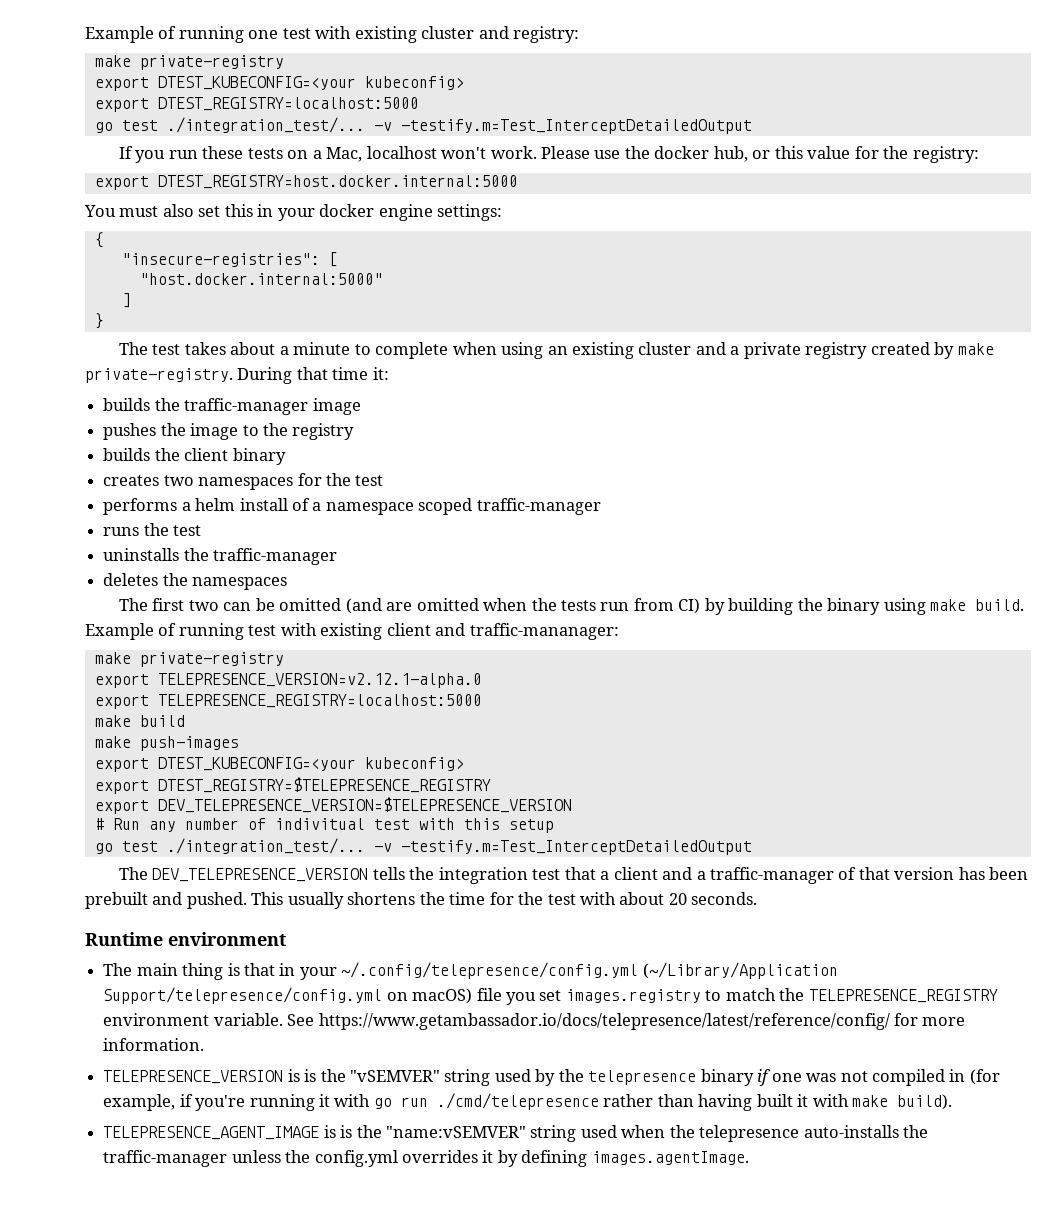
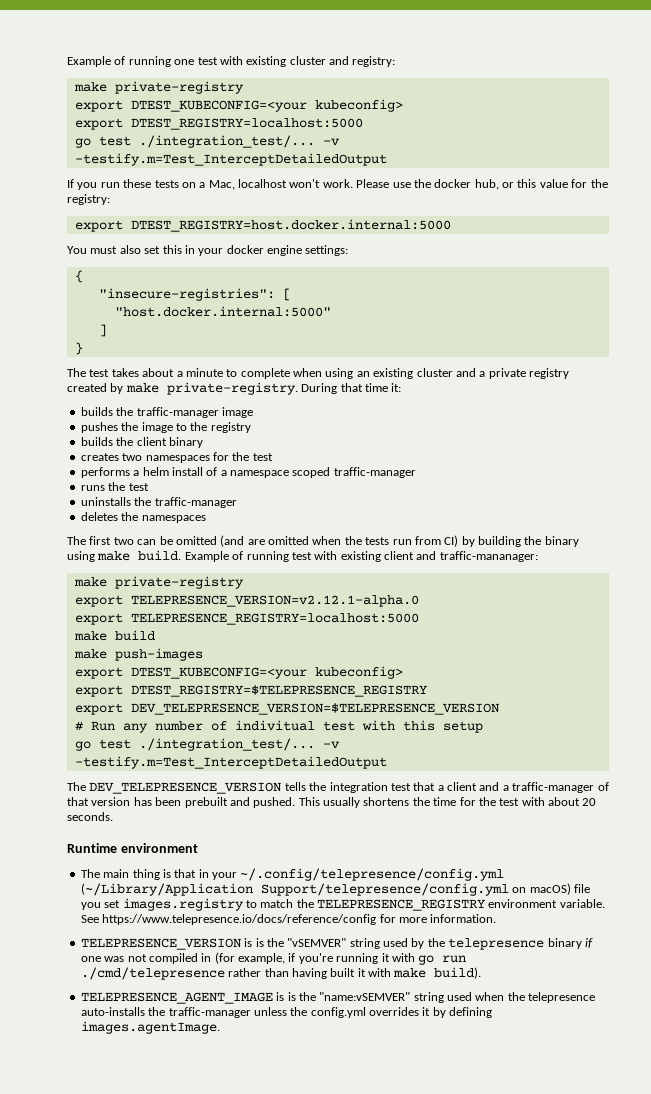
[318,1013,890,1030] https://www.getambassador.io/docs/telepresence/latest/reference/config/ -> [102,914,377,925] https://www.telepresence.io/docs/reference/config

